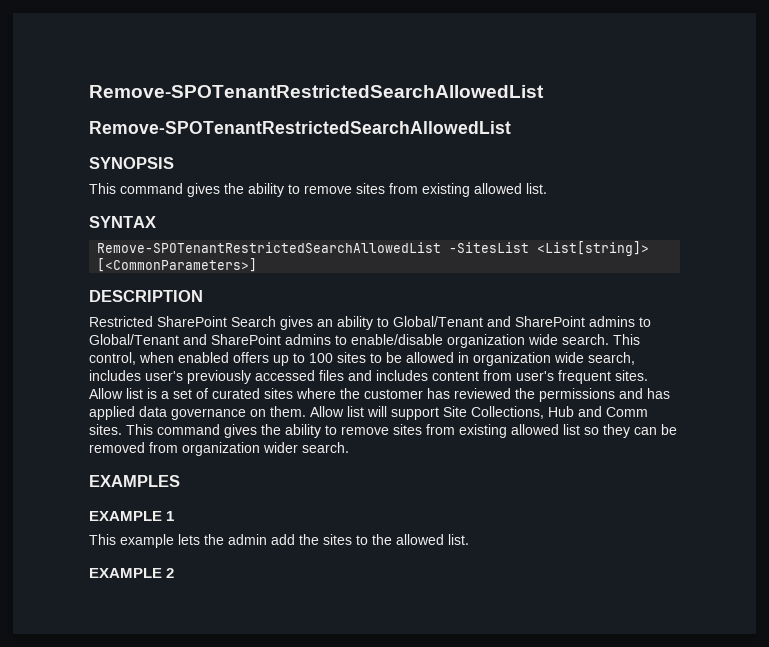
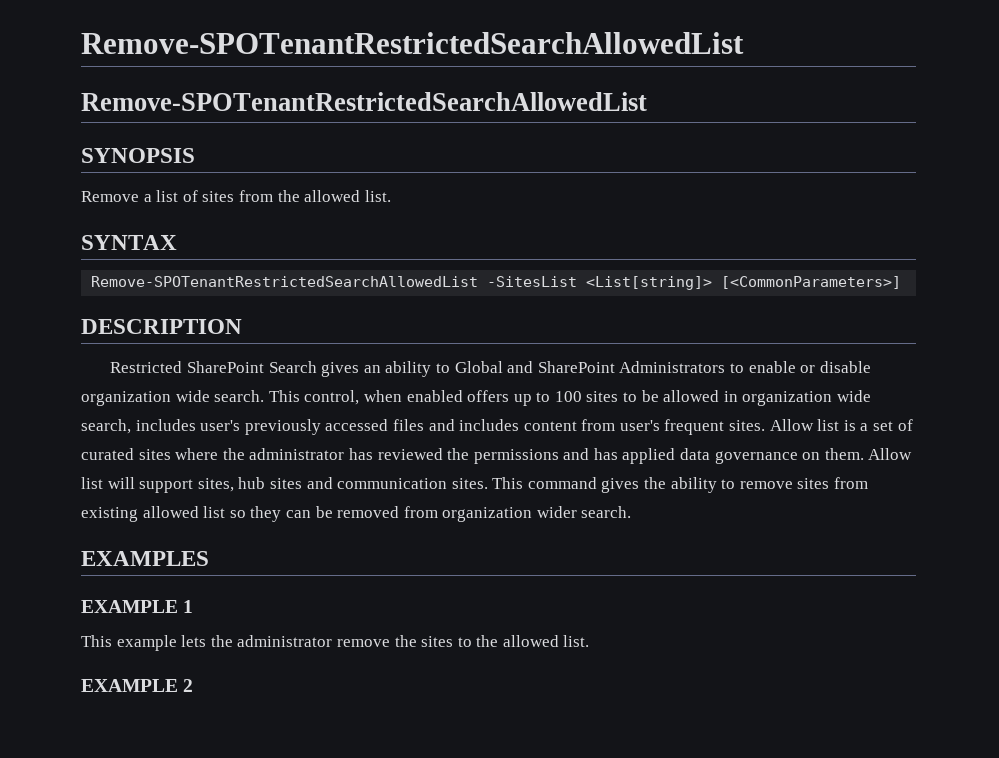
[89,183,470,197] This command gives the ability to remove sites from existing -> [81,190,300,202] Remove a list of sites from the
[393,316,651,327] [89,334,443,345] Global/Tenant and SharePoint admins to Global/Tenant and SharePoint admins to enable/disable -> [454,361,871,373] Global and SharePoint Administrators to enable or disable
[364,389,423,399] customer -> [249,448,345,460] administrator
[443,406,648,419] Site Collections, Hub and Comm -> [197,477,448,492] sites, hub sites and communication
[228,534,295,545] admin add -> [237,635,390,647] administrator remove

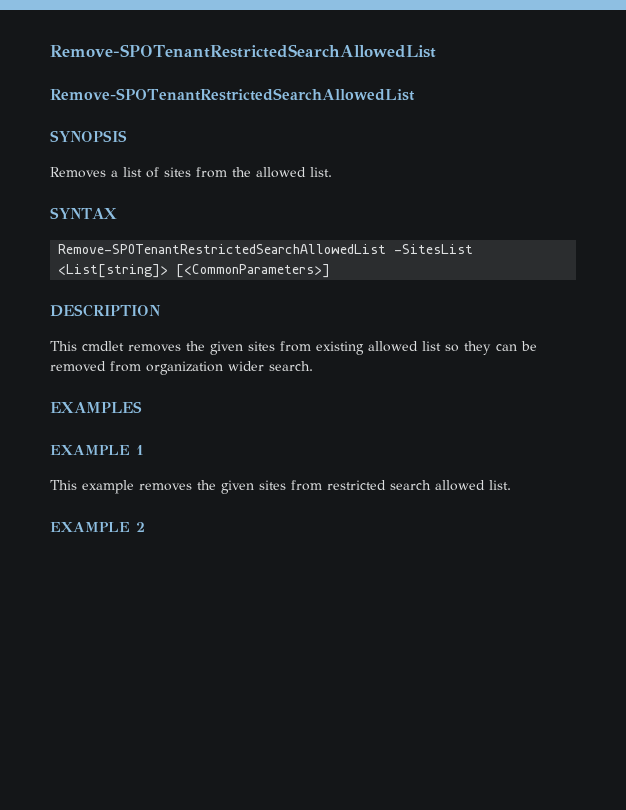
[81,191,139,202] Remove -> [50,167,106,178] Removes
[110,361,871,377] [81,390,872,406] [81,419,913,435] [81,448,913,464] [81,477,793,493] Restricted SharePoint Search gives an ability to Global and SharePoint Administrators to enable or disable organization wide search. This control, when enabled offers up to 100 sites to be allowed in organization wide search, includes user's previously accessed files and includes content from user's frequent sites. Allow list is a set of curated sites where the administrator has reviewed the permissions and has applied data governance on them. Allow list will support sites, hub sites and communication sites. This command gives the ability to remove -> [50,341,243,355] This cmdlet removes the given
[181,635,499,647] lets the administrator remove the sites to the -> [139,480,431,494] removes the given sites from restricted search

